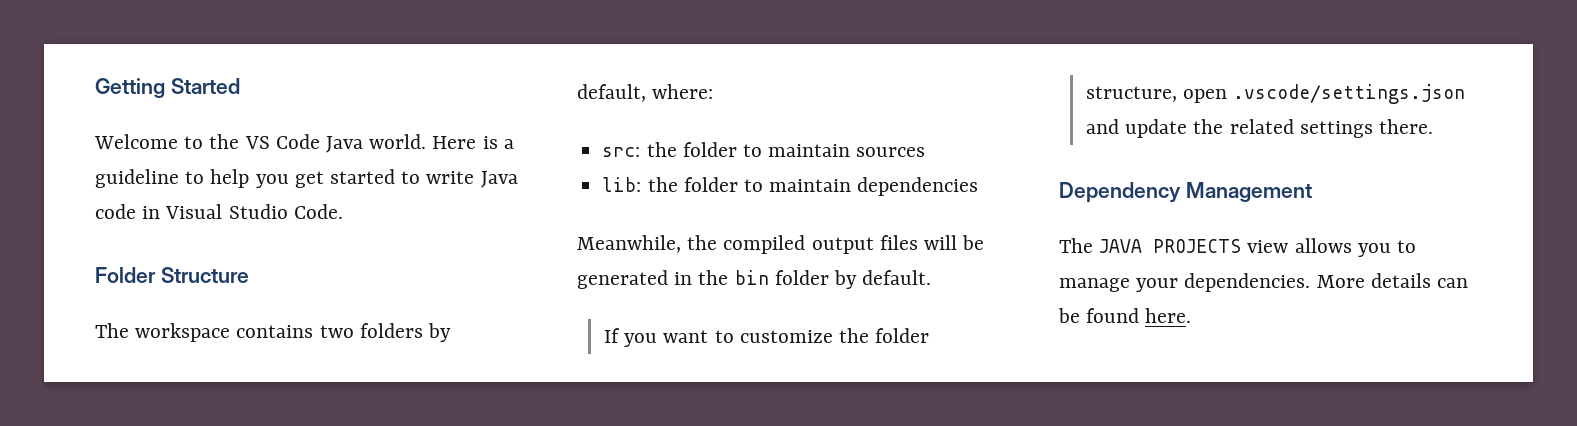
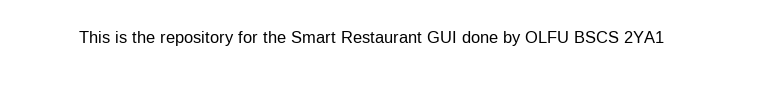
[95,78,240,98] [94,134,514,153] [95,169,518,188] [95,204,343,219] [95,267,249,283] [95,323,452,342] [577,84,714,102] [602,142,926,157] [602,177,979,196] [577,235,985,254] [577,270,932,289] [604,328,930,347] [1086,84,1466,104] [1086,119,1434,138] [1059,182,1312,203] [1059,238,1417,257] [1059,273,1469,292] [1058,308,1192,323] Getting Started // Welcome to the VS Code Java world. Here is a guideline to help you get started to write Java code in Visual Studio Code. // Folder Structure // The workspace contains two folders by default, where: // src: the folder to maintain sources // lib: the folder to maintain dependencies // Meanwhile, the compiled output files will be generated in the bin folder by default. // If you want to customize the folder structure, open .vscode/settings.json and update the related settings there. // Dependency Management // The JAVA PROJECTS view allows you to manage your dependencies. More details can be found here. -> [79,31,664,46] This is the repository for the Smart Restaurant GUI done by OLFU BSCS 2YA1

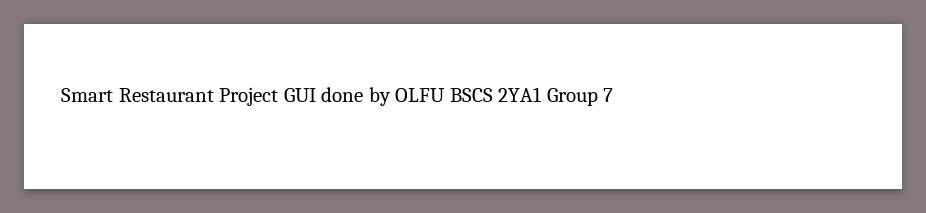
[79,31,286,46] This is the repository for the -> (61, 95) none
(422, 37) none -> [219,87,279,106] Project
(664, 37) none -> [546,88,614,106] Group 7

